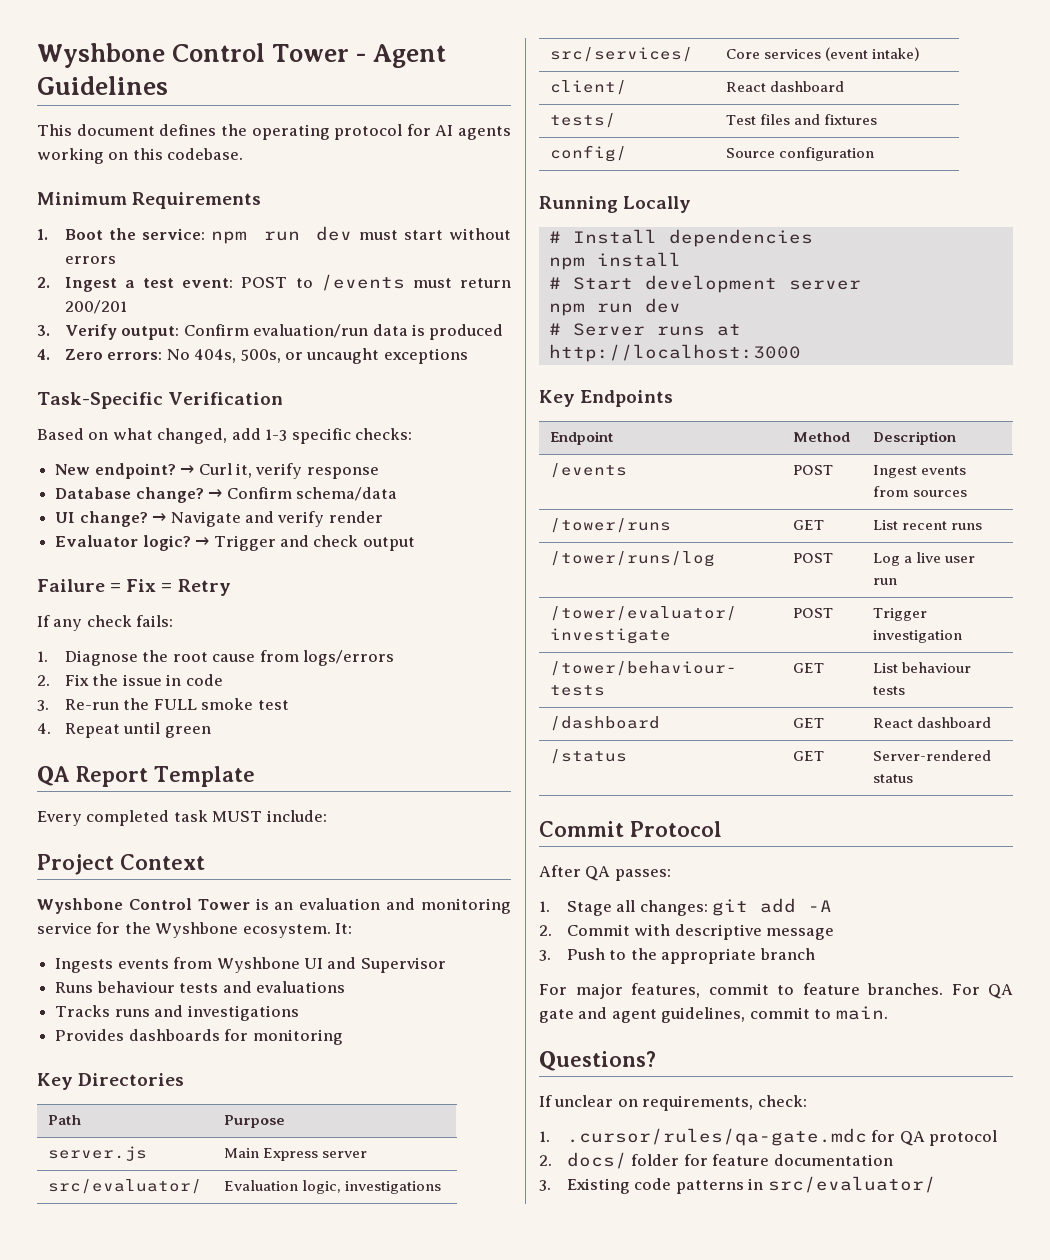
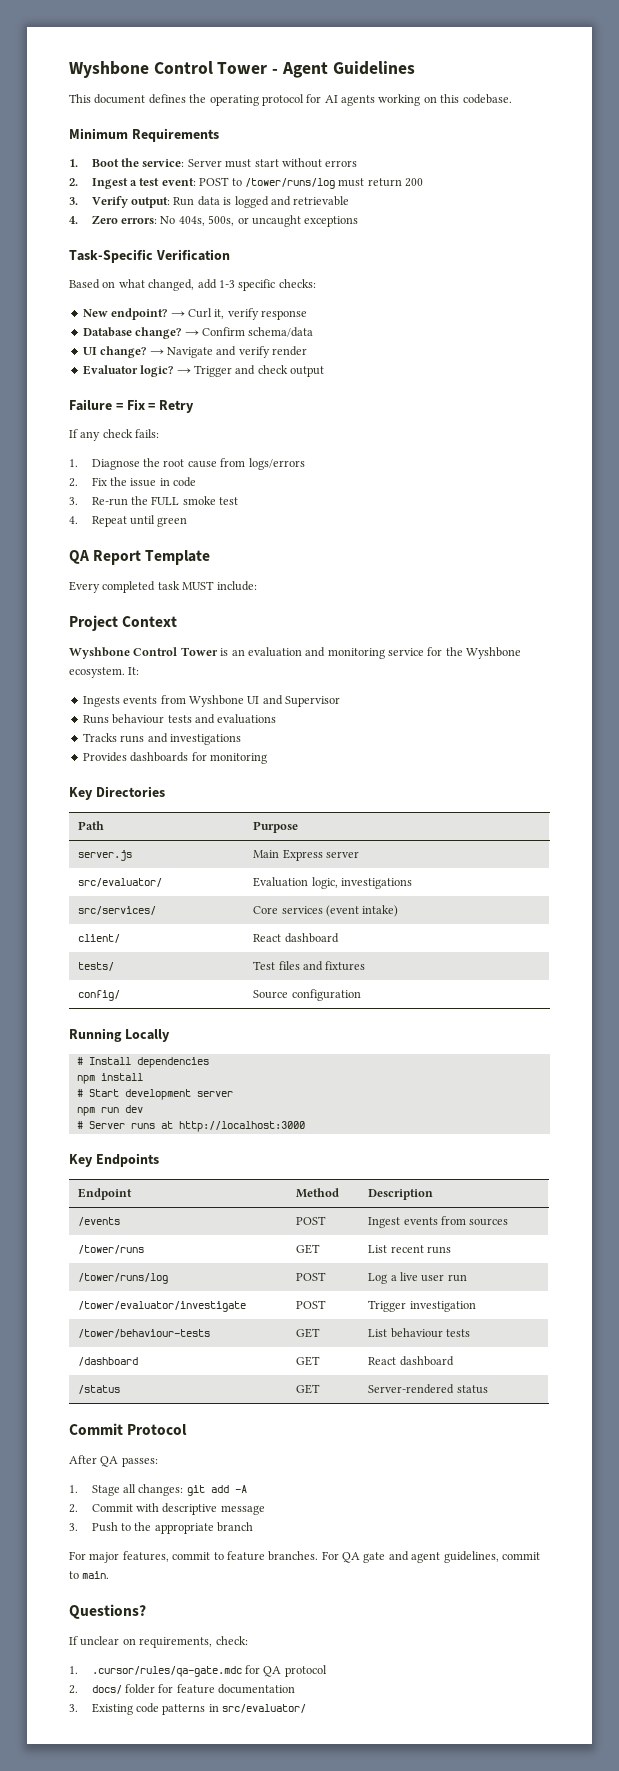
[211,226,353,244] npm run dev -> [187,159,222,167] Server
[320,274,405,291] /events -> [244,178,335,189] /tower/runs/log
[64,300,127,314] 200/201 -> [405,178,424,187] 200
[183,324,504,340] Confirm evaluation/run data is produced -> [173,196,350,208] Run data is logged and retrievable

